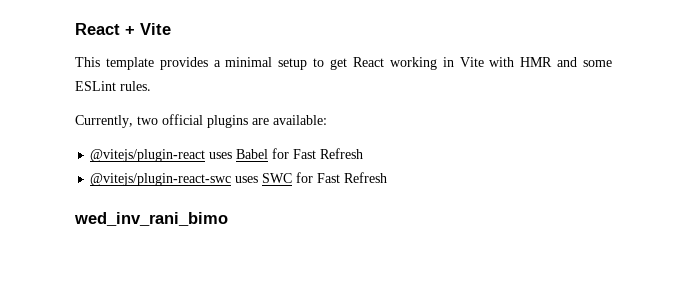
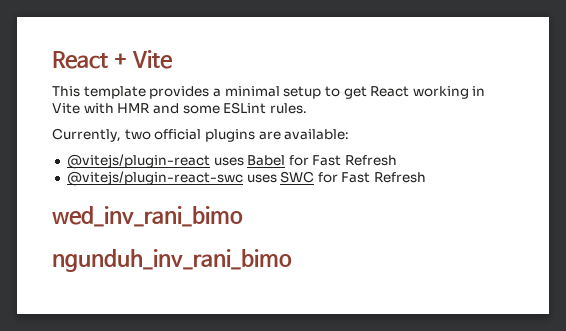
(228, 219) none -> [52,249,292,272] // ngunduh_inv_rani_bimo

